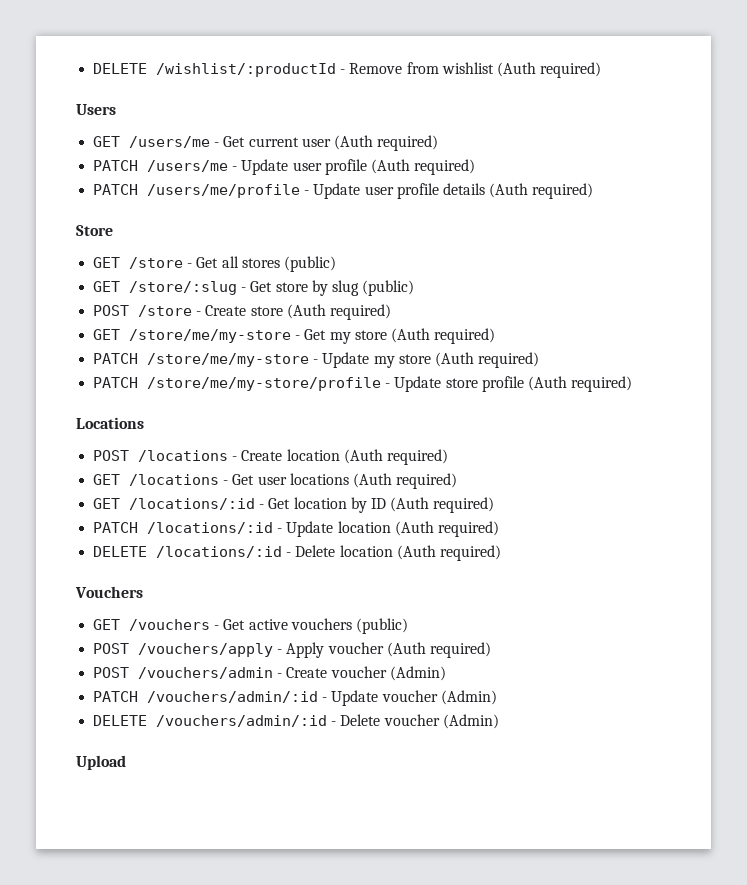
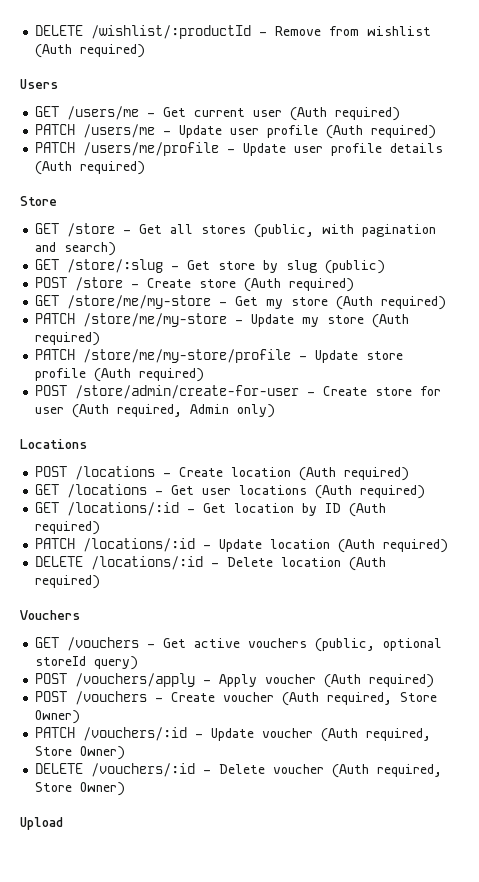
[283,256,336,272] (public) -> [254,224,437,238] [35,242,117,256] (public, with pagination and search)
(633, 384) none -> [35,385,442,399] [35,404,276,418] // POST /store/admin/create-for-user - Create store for user (Auth required, Admin only)
[355,618,408,634] (public) -> [315,638,443,652] [35,656,139,670] (public, optional storeId query)
[138,667,274,679] /vouchers/admin -> [75,691,148,705] /vouchers
[389,666,446,681] [93,691,319,703] (Admin) // PATCH /vouchers/admin/:id -> [282,692,438,706] [35,710,81,724] [35,727,188,741] (Auth required, Store Owner) // PATCH /vouchers/:id
[440,690,497,705] [93,715,328,727] (Admin) // DELETE /vouchers/admin/:id -> [321,728,432,742] [35,746,126,760] [35,763,196,777] (Auth required, Store Owner) // DELETE /vouchers/:id
[442,714,499,729] (Admin) -> [332,764,443,778] [35,782,126,796] (Auth required, Store Owner)

